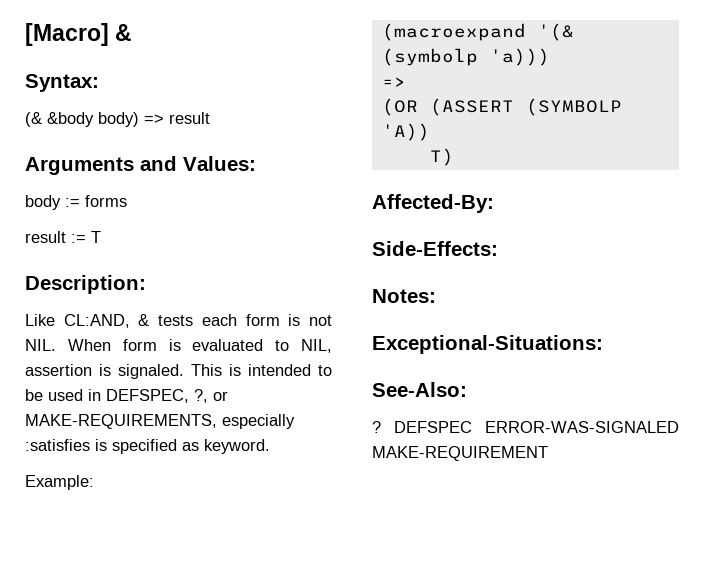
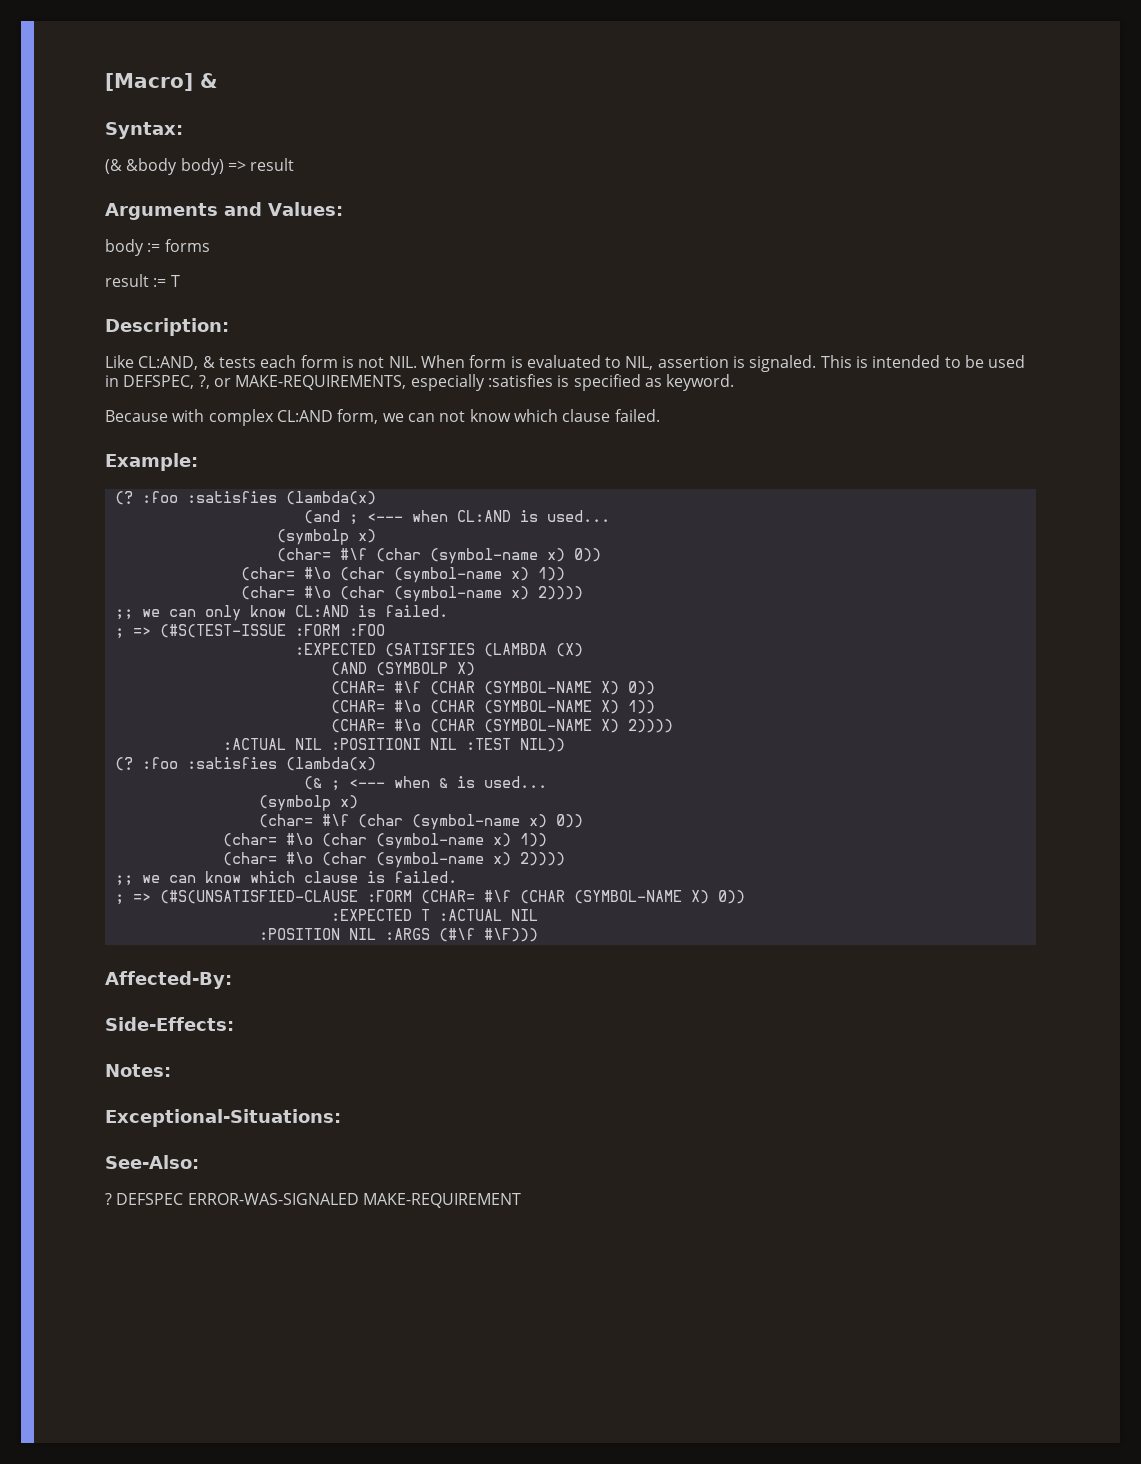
[25,475,94,490] [381,23,574,41] [381,48,550,66] [381,77,406,87] [381,98,622,116] [381,123,430,141] [429,148,454,166] Example: // (macroexpand '(& (symbolp 'a))) // => // (OR (ASSERT (SYMBOLP 'A)) // T) -> [105,409,660,426] [105,453,198,471] [114,491,376,505] [303,510,610,525] [276,529,376,545] [276,548,601,564] [240,567,565,583] [240,586,583,602] [114,605,448,621] [114,624,385,639] [294,643,583,657] [330,662,475,676] [330,681,655,695] [330,700,655,714] [330,719,673,733] [222,738,565,752] [114,757,376,771] [303,776,547,791] [258,795,358,811] [258,814,583,830] [222,833,547,849] [222,852,565,868] [114,871,457,886] [114,890,745,905] [330,909,538,921] [258,928,538,942] Because with complex CL:AND form, we can not know which clause failed. // Example: // (? :foo :satisfies (lambda(x) // (and ; <--- when CL:AND is used... // (symbolp x) // (char= #\f (char (symbol-name x) 0)) // (char= #\o (char (symbol-name x) 1)) // (char= #\o (char (symbol-name x) 2)))) // ;; we can only know CL:AND is failed. // ; => (#S(TEST-ISSUE :FORM :FOO // :EXPECTED (SATISFIES (LAMBDA (X) // (AND (SYMBOLP X) // (CHAR= #\f (CHAR (SYMBOL-NAME X) 0)) // (CHAR= #\o (CHAR (SYMBOL-NAME X) 1)) // (CHAR= #\o (CHAR (SYMBOL-NAME X) 2)))) // :ACTUAL NIL :POSITIONI NIL :TEST NIL)) // (? :foo :satisfies (lambda(x) // (& ; <--- when & is used... // (symbolp x) // (char= #\f (char (symbol-name x) 0)) // (char= #\o (char (symbol-name x) 1)) // (char= #\o (char (symbol-name x) 2)))) // ;; we can know which clause is failed. // ; => (#S(UNSATISFIED-CLAUSE :FORM (CHAR= #\f (CHAR (SYMBOL-NAME X) 0)) // :EXPECTED T :ACTUAL NIL // :POSITION NIL :ARGS (#\f #\F)))

